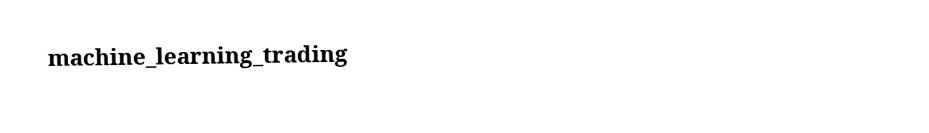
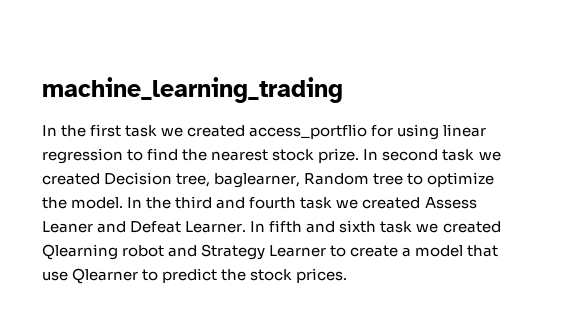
(348, 57) none -> [42,124,487,140] [42,148,501,164] [42,172,495,188] [42,196,477,209] [42,220,501,233] [42,244,499,260] [42,268,348,284] // In the first task we created access_portflio for using linear regression to find the nearest stock prize. In second task we created Decision tree, baglearner, Random tree to optimize the model. In the third and fourth task we created Assess Leaner and Defeat Learner. In fifth and sixth task we created Qlearning robot and Strategy Learner to create a model that use Qlearner to predict the stock prices.

